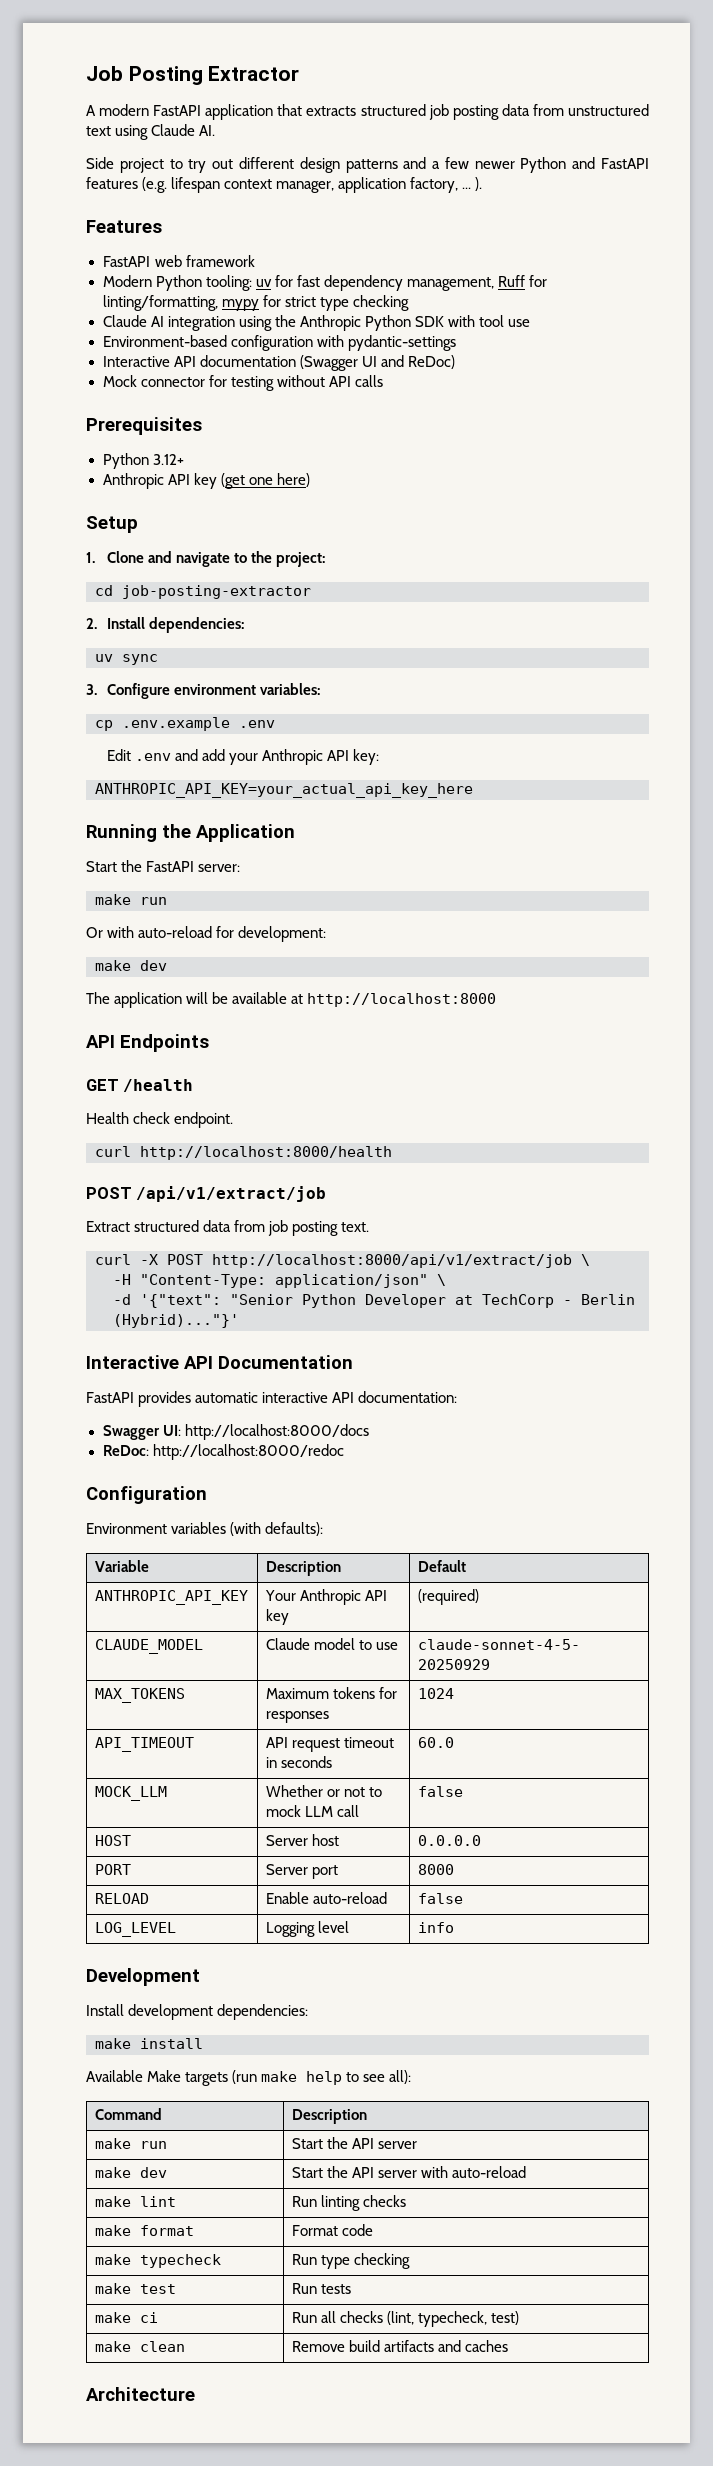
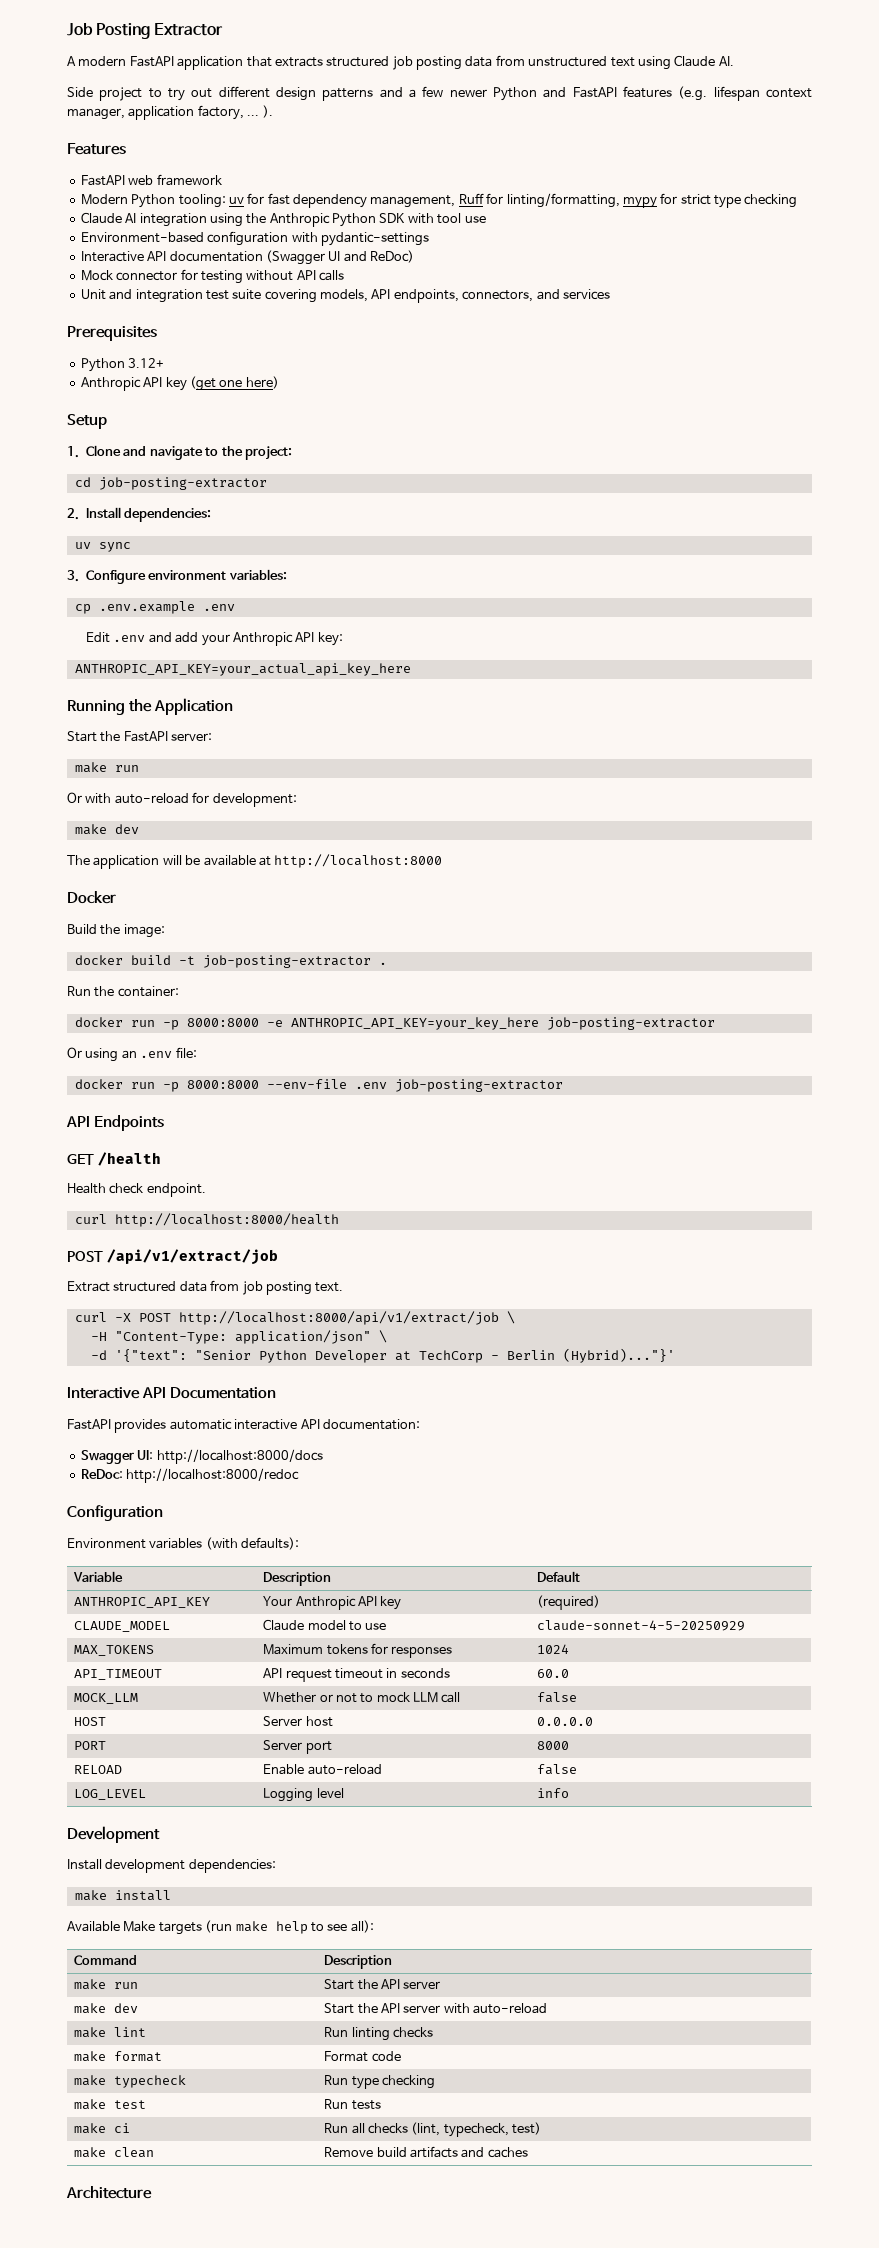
(383, 381) none -> [80,289,610,303] // Unit and integration test suite covering models, API endpoints, connectors, and services
(497, 1000) none -> [67,891,116,904] [67,924,165,938] [74,955,387,968] [67,986,179,997] [74,1017,715,1030] [67,1047,197,1062] [74,1079,563,1092] // Docker // Build the image: // docker build -t job-posting-extractor . // Run the container: // docker run -p 8000:8000 -e ANTHROPIC_API_KEY=your_key_here job-posting-extractor // Or using an .env file: // docker run -p 8000:8000 --env-file .env job-posting-extractor

